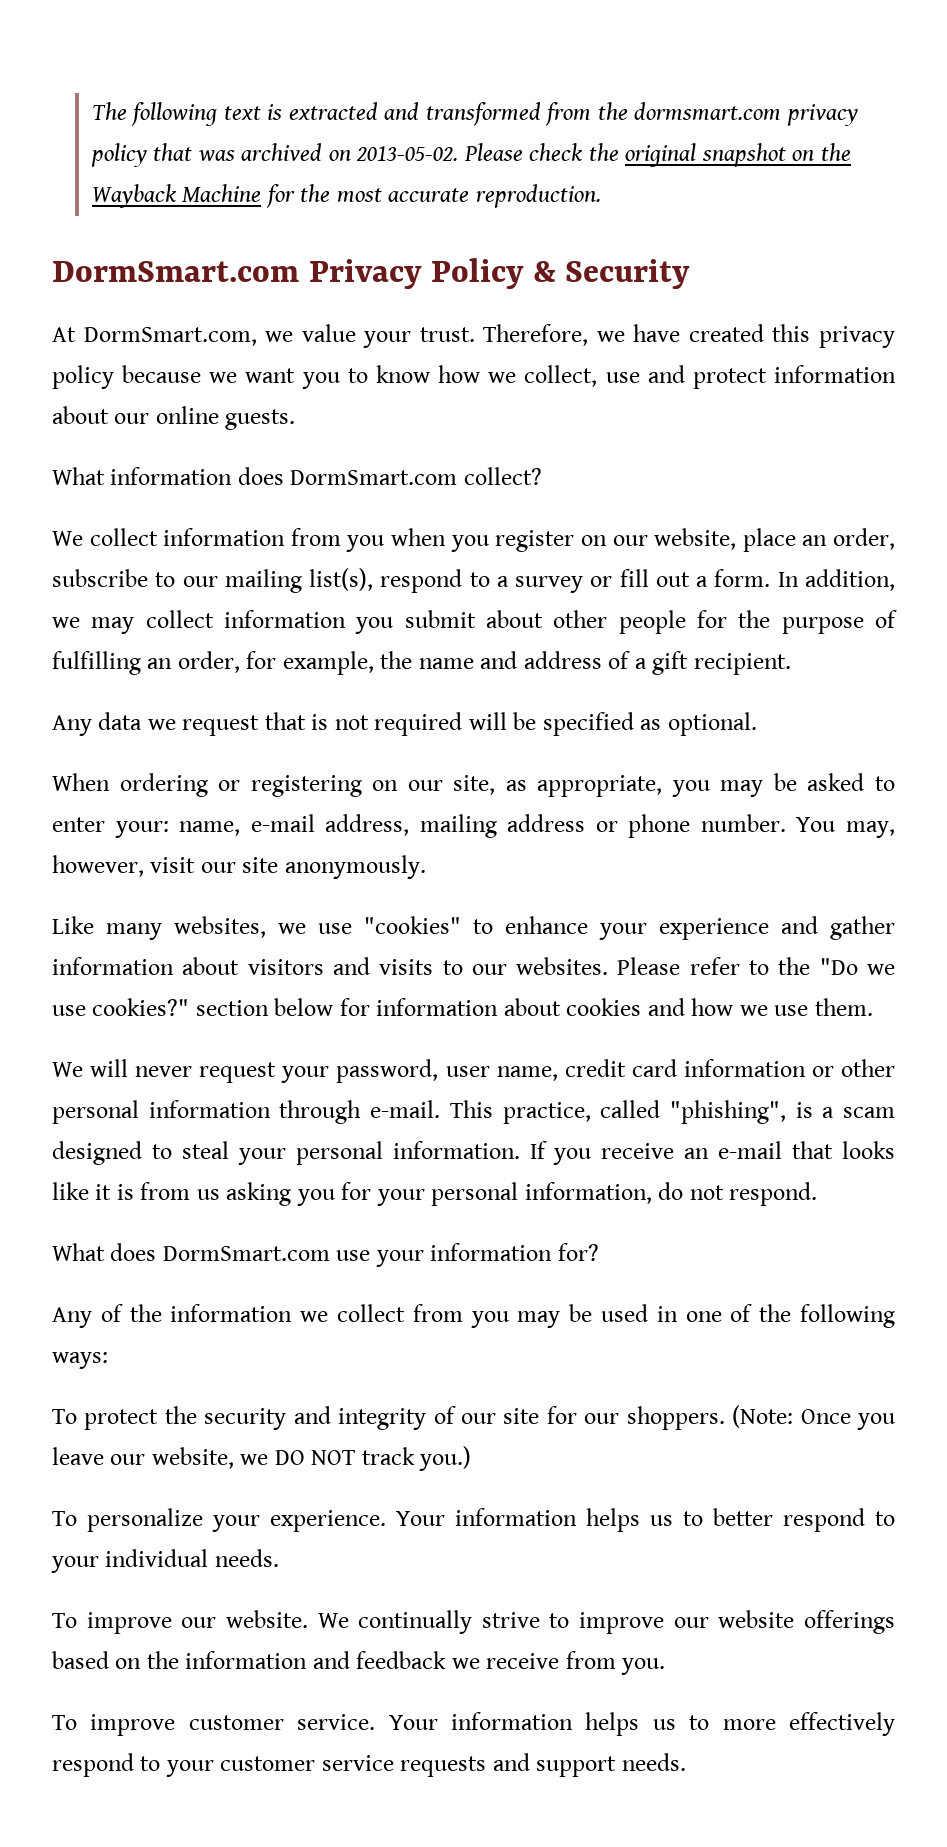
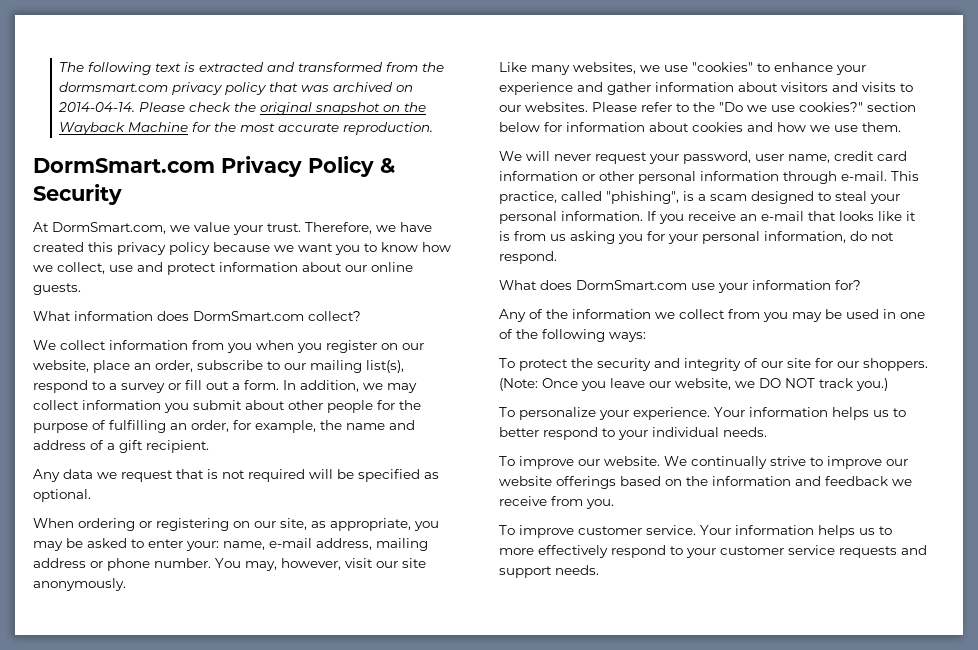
[356,146,459,161] 2013-05-02. -> [58,102,136,112] 2014-04-14.

